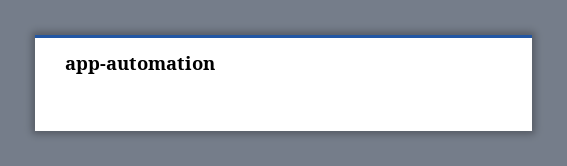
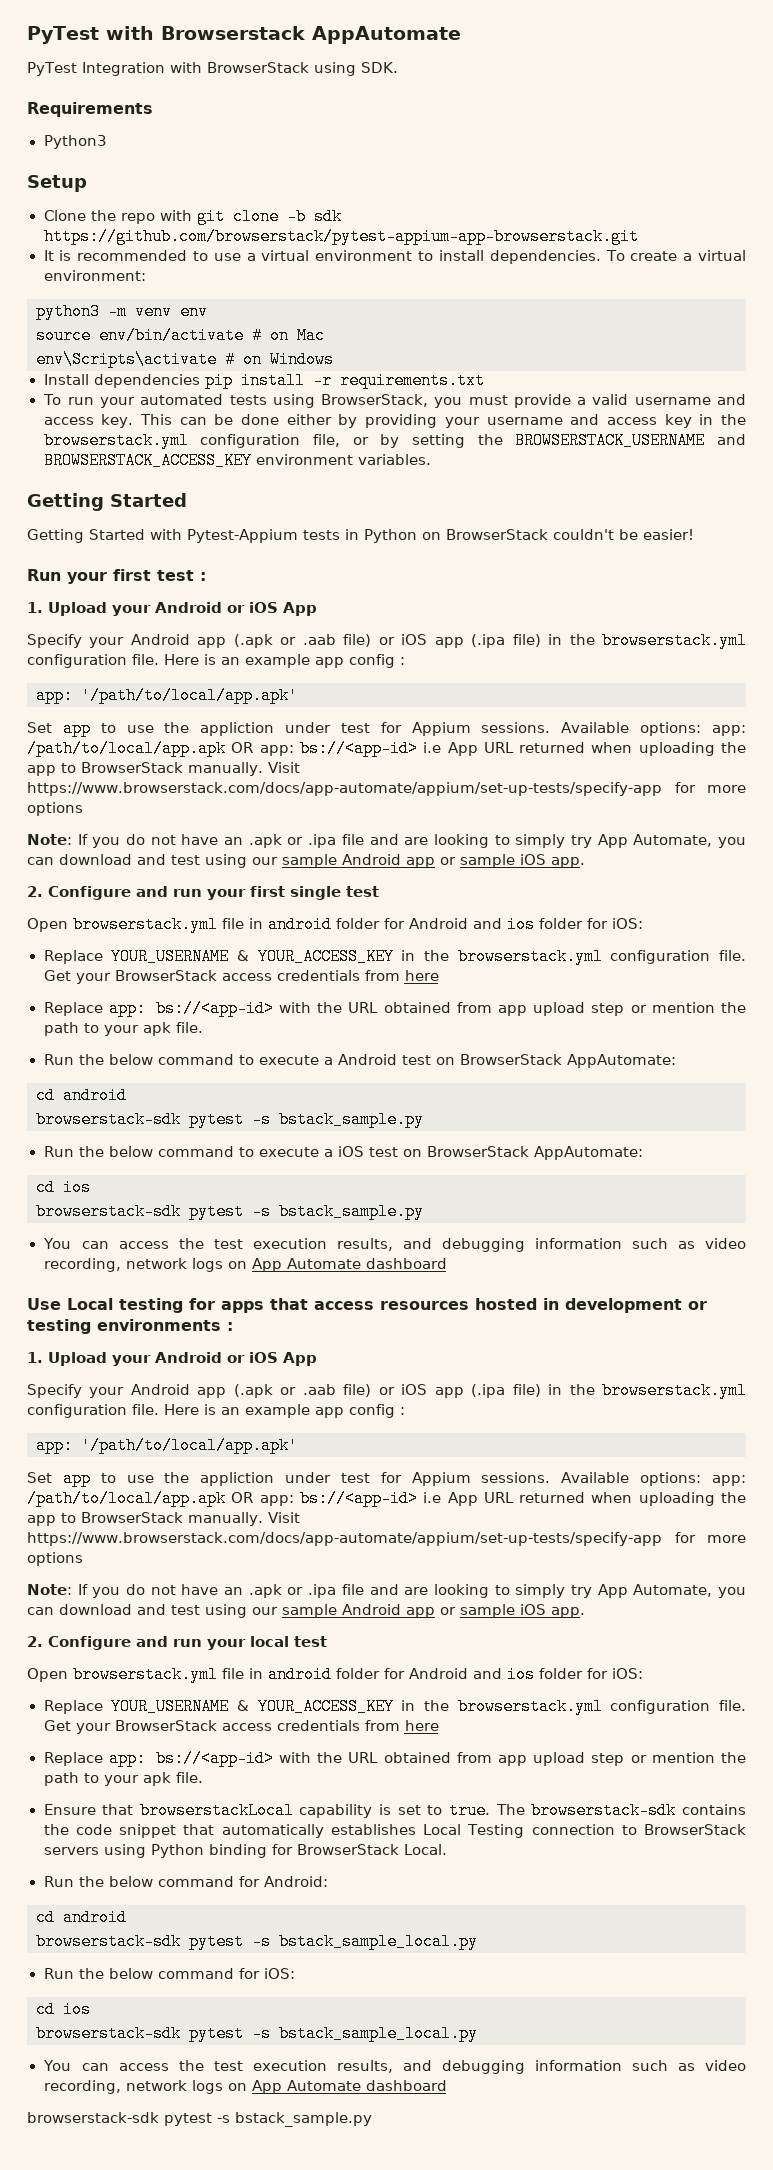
[65,56,215,74] app-automation -> [27,26,461,44] [27,62,398,76] [27,102,153,117] [43,135,107,149] [27,175,87,192] [43,208,342,225] [43,228,639,245] [43,250,746,264] [43,270,146,281] [36,303,208,320] [36,327,325,344] [36,351,334,368] [43,372,485,389] [42,394,747,408] [43,414,746,428] [43,432,746,449] [43,452,431,469] [27,493,187,511] [27,529,694,543] [27,569,206,584] [27,602,317,616] [27,632,747,649] [27,654,405,668] [36,687,298,704] [27,720,746,737] [27,740,746,757] [27,762,300,776] [27,782,746,796] [27,802,83,816] [27,834,747,848] [27,854,585,868] [27,886,379,900] [27,916,643,933] [43,948,746,965] [43,970,439,984] [43,1000,746,1017] [43,1022,203,1036] [43,1054,676,1068] [36,1087,127,1104] [36,1111,424,1128] [43,1146,643,1160] [36,1179,91,1196] [36,1203,424,1220] [42,1238,746,1252] [43,1258,447,1272] [27,1298,707,1313] [27,1319,233,1334] [27,1352,317,1366] [27,1382,747,1399] [27,1404,405,1418] [36,1437,298,1454] [27,1470,746,1487] [27,1490,746,1507] [27,1512,300,1526] [27,1532,746,1546] [27,1552,83,1566] [27,1584,747,1598] [27,1604,585,1618] [27,1636,327,1650] [27,1666,643,1683] [43,1698,746,1715] [43,1720,439,1734] [43,1750,746,1767] [43,1772,203,1786] [43,1802,746,1819] [43,1824,746,1838] [43,1844,447,1858] [43,1876,328,1887] [36,1909,127,1926] [36,1933,478,1950] [43,1968,295,1979] [36,2001,91,2018] [36,2025,478,2042] [42,2060,746,2074] [43,2080,447,2094] [27,2112,372,2127] PyTest with Browserstack AppAutomate // PyTest Integration with BrowserStack using SDK. // Requirements // Python3 // Setup // Clone the repo with git clone -b sdk https://github.com/browserstack/pytest-appium-app-browserstack.git // It is recommended to use a virtual environment to install dependencies. To create a virtual environment: // python3 -m venv env // source env/bin/activate # on Mac // env\Scripts\activate # on Windows // Install dependencies pip install -r requirements.txt // To run your automated tests using BrowserStack, you must provide a valid username and access key. This can be done either by providing your username and access key in the browserstack.yml configuration file, or by setting the BROWSERSTACK_USERNAME and BROWSERSTACK_ACCESS_KEY environment variables. // Getting Started // Getting Started with Pytest-Appium tests in Python on BrowserStack couldn't be easier! // Run your first test : // 1. Upload your Android or iOS App // Specify your Android app (.apk or .aab file) or iOS app (.ipa file) in the browserstack.yml configuration file. Here is an example app config : // app: '/path/to/local/app.apk' // Set app to use the appliction under test for Appium sessions. Available options: app: /path/to/local/app.apk OR app: bs://<app-id> i.e App URL returned when uploading the app to BrowserStack manually. Visit https://www.browserstack.com/docs/app-automate/appium/set-up-tests/specify-app for more options // Note: If you do not have an .apk or .ipa file and are looking to simply try App Automate, you can download and test using our sample Android app or sample iOS app. // 2. Configure and run your first single test // Open browserstack.yml file in android folder for Android and ios folder for iOS: // Replace YOUR_USERNAME & YOUR_ACCESS_KEY in the browserstack.yml configuration file. Get your BrowserStack access credentials from here // Replace app: bs://<app-id> with the URL obtained from app upload step or mention the path to your apk file. // Run the below command to execute a Android test on BrowserStack AppAutomate: // cd android // browserstack-sdk pytest -s bstack_sample.py // Run the below command to execute a iOS test on BrowserStack AppAutomate: // cd ios // browserstack-sdk pytest -s bstack_sample.py // You can access the test execution results, and debugging information such as video recording, network logs on App Automate dashboard // Use Local testing for apps that access resources hosted in development or testing environments : // 1. Upload your Android or iOS App // Specify your Android app (.apk or .aab file) or iOS app (.ipa file) in the browserstack.yml configuration file. Here is an example app config : // app: '/path/to/local/app.apk' // Set app to use the appliction under test for Appium sessions. Available options: app: /path/to/local/app.apk OR app: bs://<app-id> i.e App URL returned when uploading the app to BrowserStack manually. Visit https://www.browserstack.com/docs/app-automate/appium/set-up-tests/specify-app for more options // Note: If you do not have an .apk or .ipa file and are looking to simply try App Automate, you can download and test using our sample Android app or sample iOS app. // 2. Configure and run your local test // Open browserstack.yml file in android folder for Android and ios folder for iOS: // Replace YOUR_USERNAME & YOUR_ACCESS_KEY in the browserstack.yml configuration file. Get your BrowserStack access credentials from here // Replace app: bs://<app-id> with the URL obtained from app upload step or mention the path to your apk file. // Ensure that browserstackLocal capability is set to true. The browserstack-sdk contains the code snippet that automatically establishes Local Testing connection to BrowserStack servers using Python binding for BrowserStack Local. // Run the below command for Android: // cd android // browserstack-sdk pytest -s bstack_sample_local.py // Run the below command for iOS: // cd ios // browserstack-sdk pytest -s bstack_sample_local.py // You can access the test execution results, and debugging information such as video recording, network logs on App Automate dashboard // browserstack-sdk pytest -s bstack_sample.py

